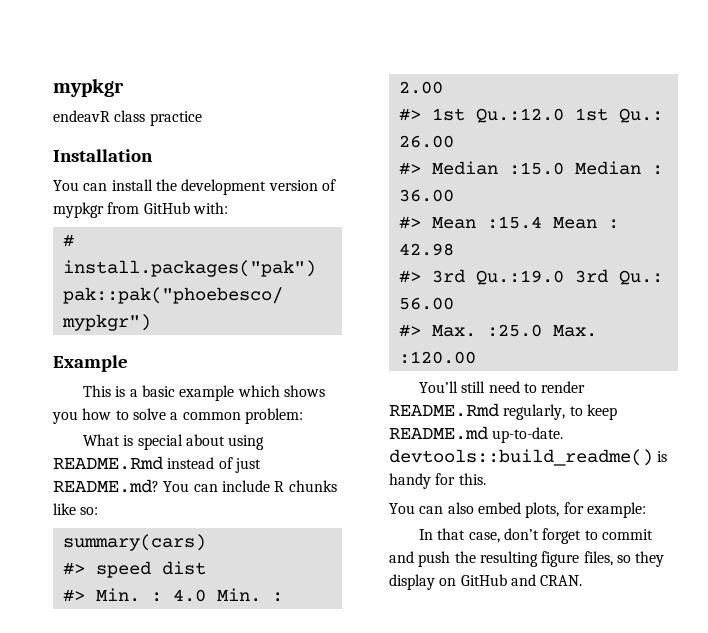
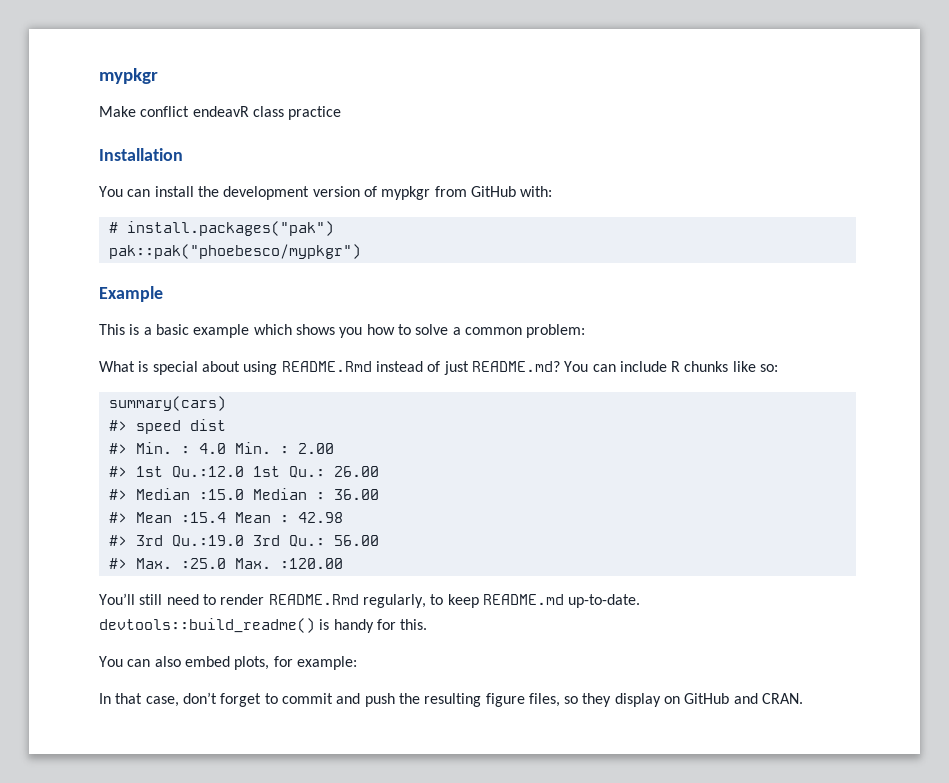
(124, 87) none -> [99,106,190,117] Make conflict

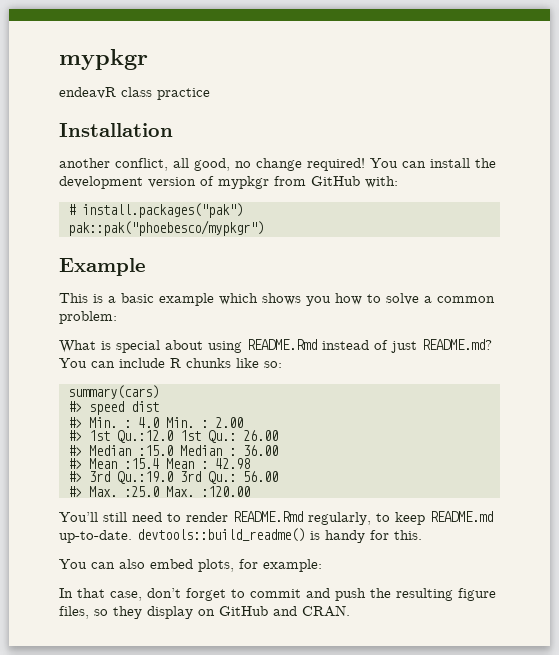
[99,106,190,117] Make conflict -> (148, 59) none
(183, 154) none -> [59,158,365,171] another conflict, all good, no change required!

